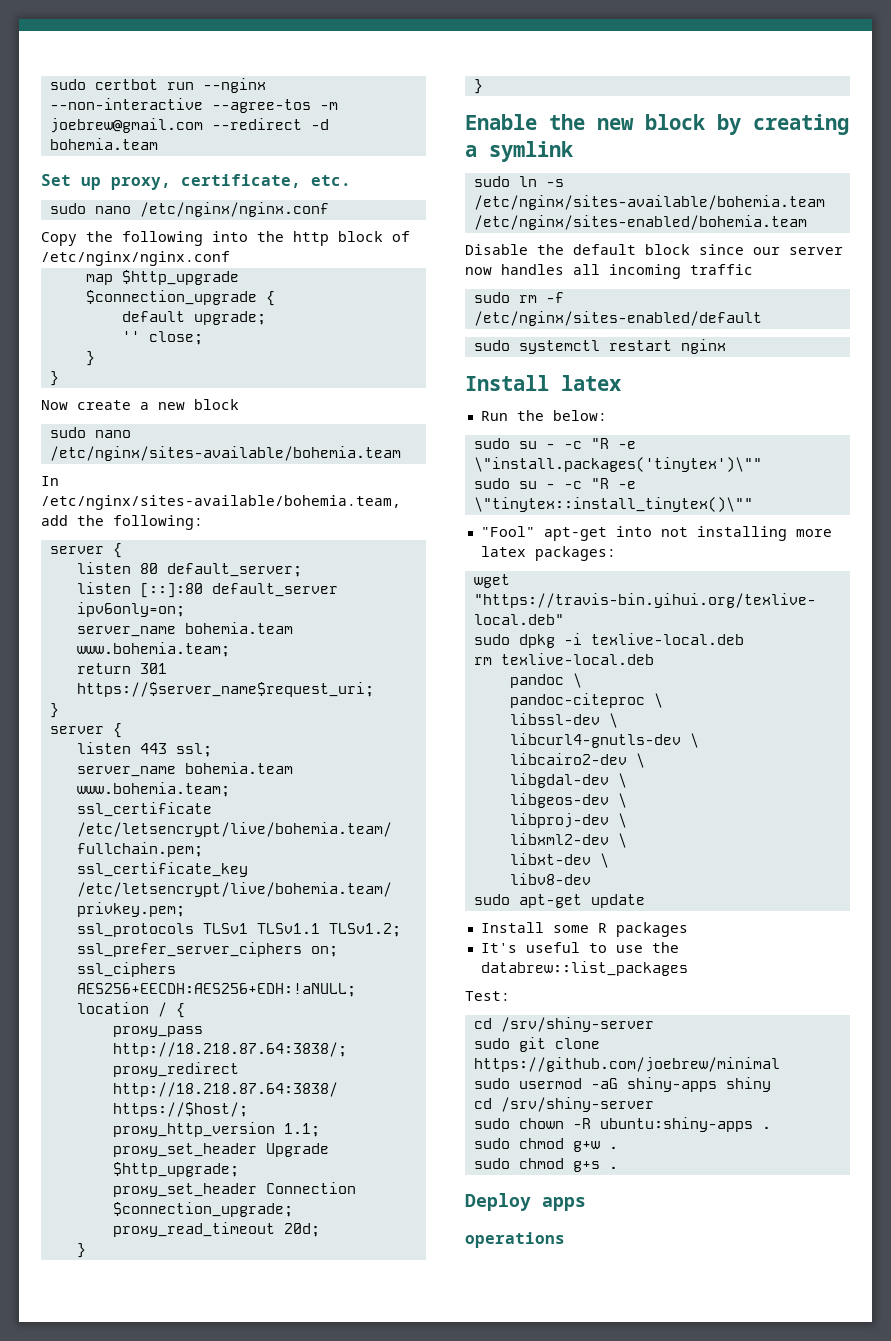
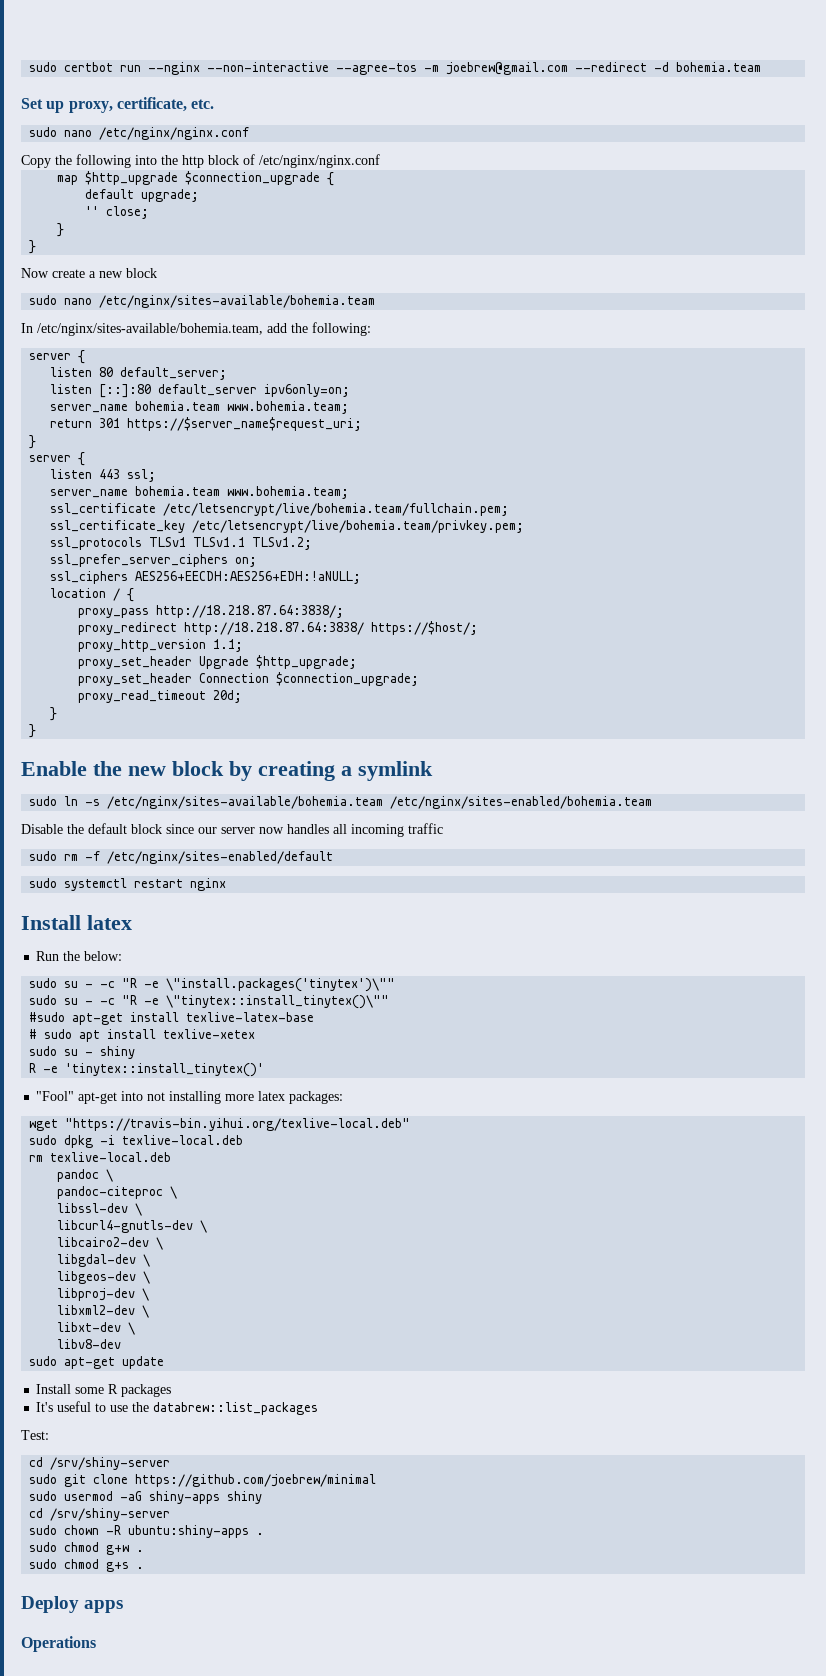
(753, 504) none -> [29,1012,315,1025] [29,1029,256,1042] [29,1046,136,1059] [29,1063,265,1077] // #sudo apt-get install texlive-latex-base // # sudo apt install texlive-xetex // sudo su - shiny // R -e 'tinytex::install_tinytex()'
[465,1232,565,1248] operations -> [21,1636,96,1652] Operations

